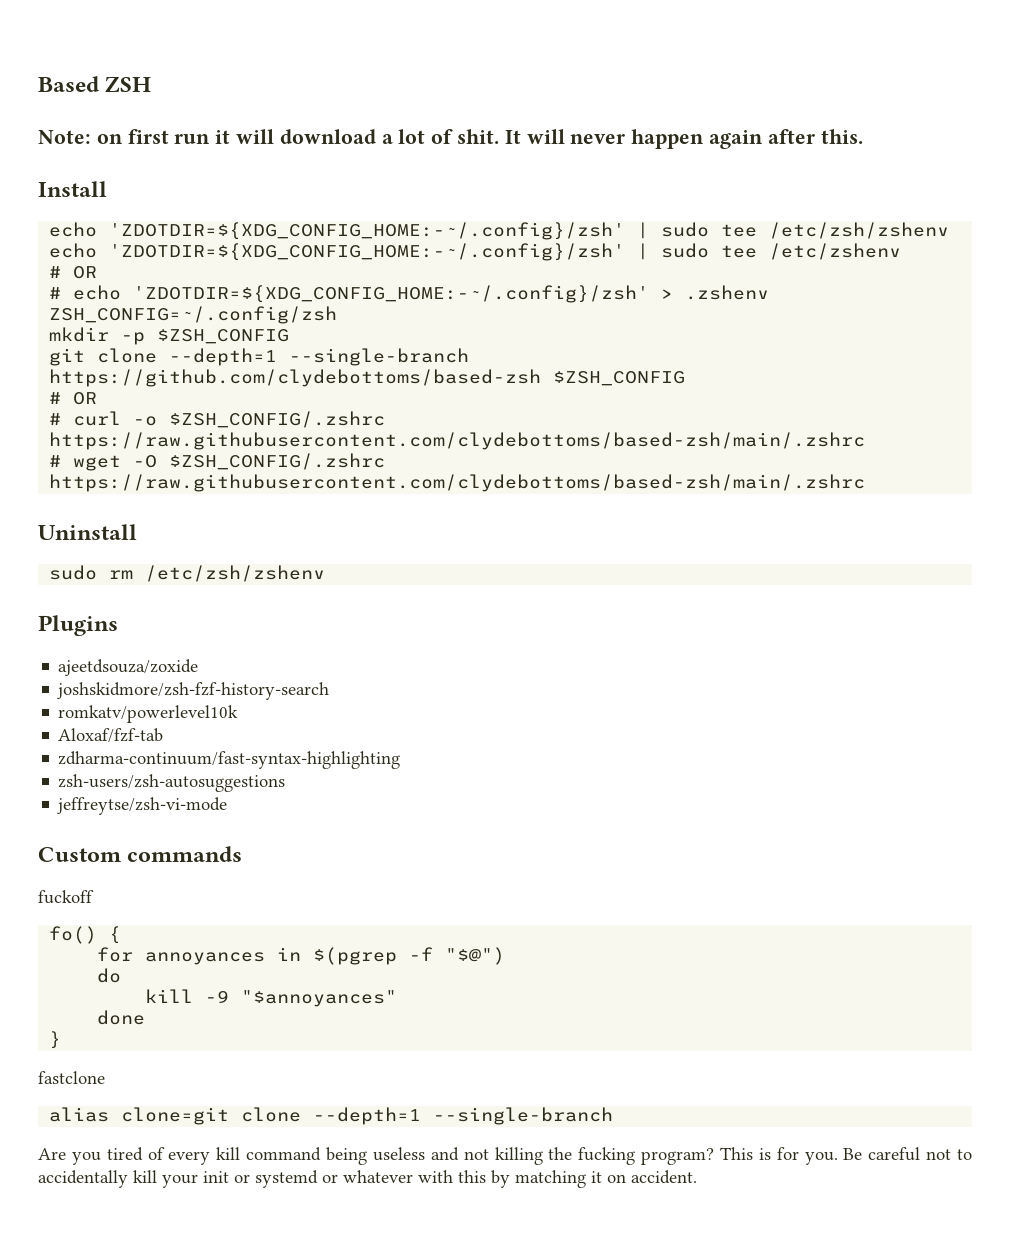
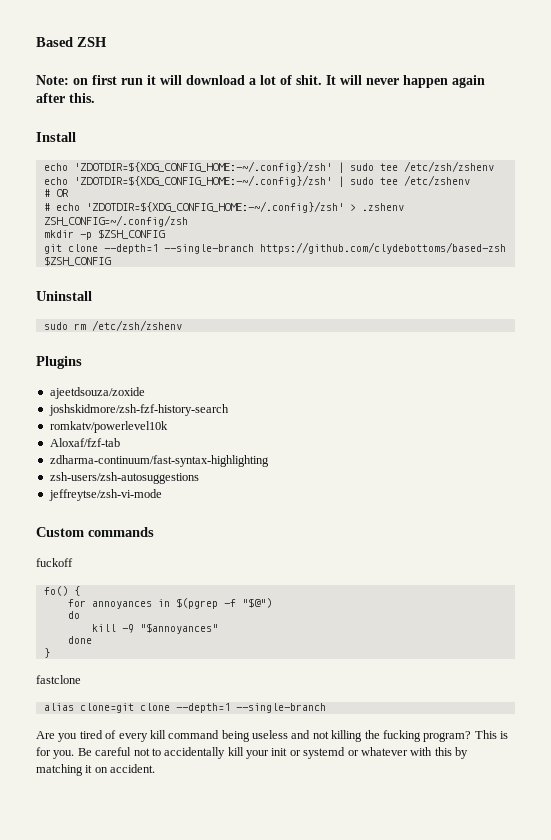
[49,392,98,405] [49,411,386,428] [49,432,866,450] [49,453,386,471] [49,474,866,492] // # OR // # curl -o $ZSH_CONFIG/.zshrc https://raw.githubusercontent.com/clydebottoms/based-zsh/main/.zshrc // # wget -O $ZSH_CONFIG/.zshrc https://raw.githubusercontent.com/clydebottoms/based-zsh/main/.zshrc -> (111, 261) none

